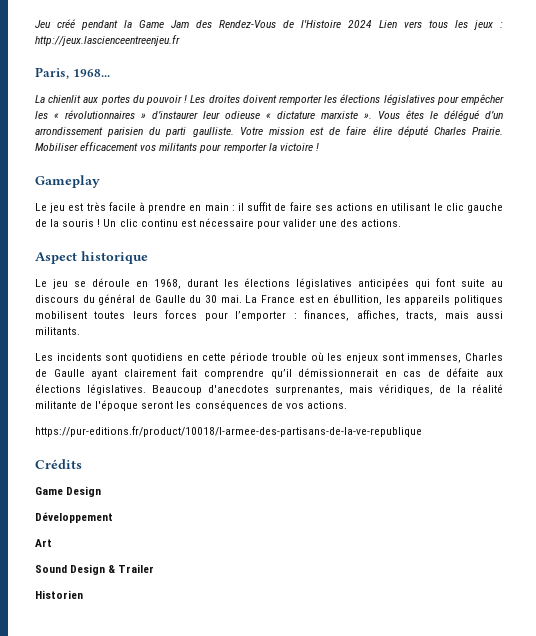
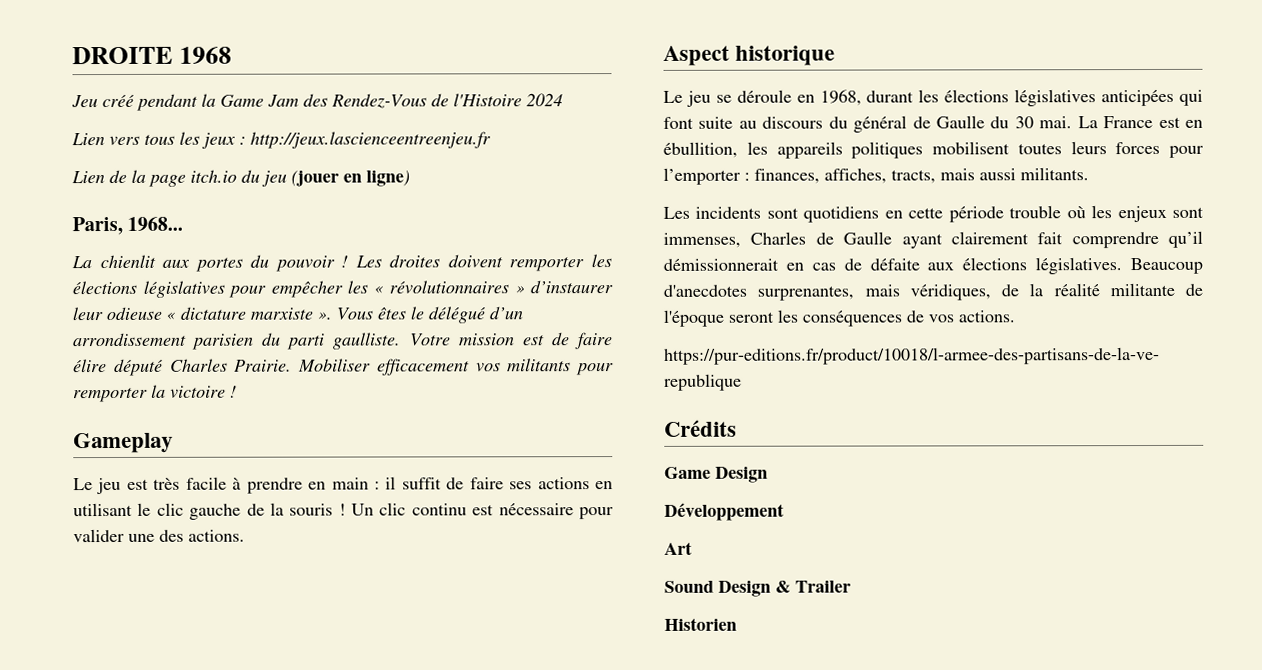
(35, 24) none -> [72,46,232,65] DROITE 1968 //
(372, 24) none -> (563, 100) //
(180, 40) none -> [71,169,410,187] // Lien de la page itch.io du jeu (jouer en ligne)

